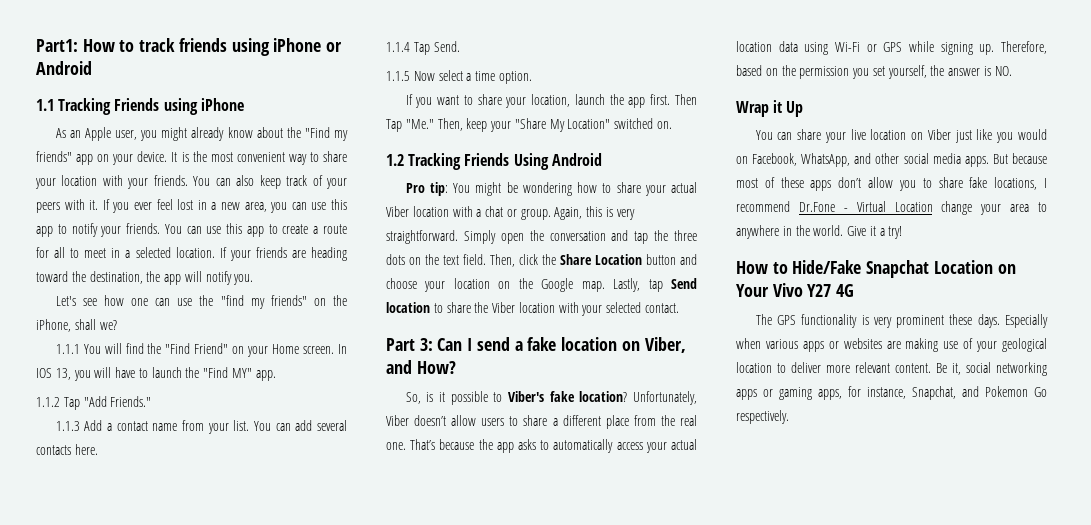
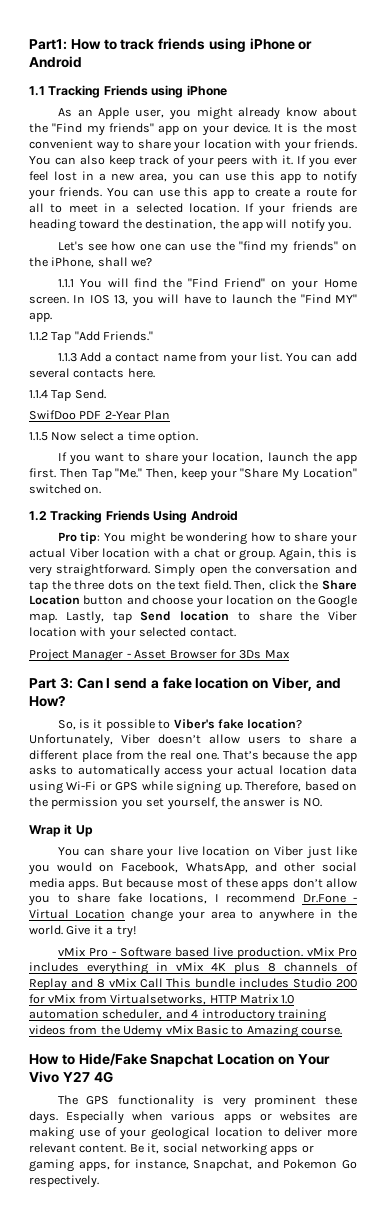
(460, 46) none -> [29,410,171,420] // SwifDoo PDF 2-Year Plan
(680, 308) none -> [29,649,290,662] // Project Manager - Asset Browser for 3Ds Max
(903, 232) none -> [57,947,357,959] [29,962,358,975] [29,978,357,991] [29,994,295,1005] [29,1009,326,1022] [29,1025,342,1038] // vMix Pro - Software based live production. vMix Pro includes everything in vMix 4K plus 8 channels of Replay and 8 vMix Call This bundle includes Studio 200 for vMix from Virtualsetworks, HTTP Matrix 1.0 automation scheduler, and 4 introductory training videos from the Udemy vMix Basic to Amazing course.

